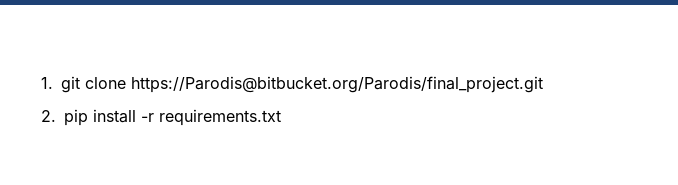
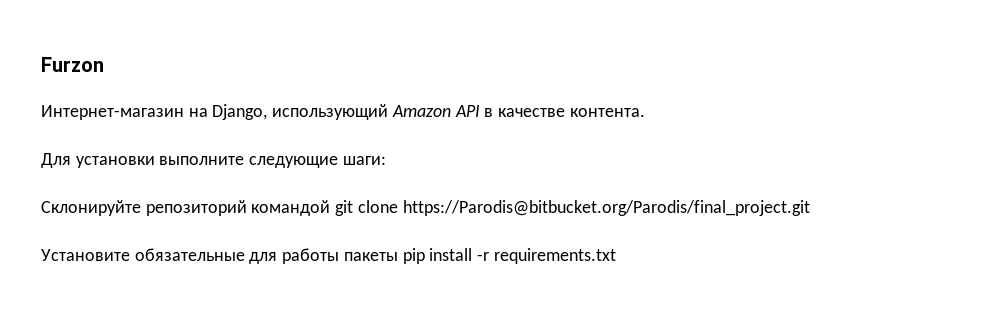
[41,76,543,93] [41,110,56,122] 1. git clone https://Parodis@bitbucket.org/Parodis/final_project.git // 2. -> [41,57,104,72] [41,104,645,120] [41,153,386,168] [41,200,810,216] [41,248,398,264] Furzon // Интернет-магазин на Django, использующий Amazon API в качестве контента. // Для установки выполните следующие шаги: // Склонируйте репозиторий командой git clone https://Parodis@bitbucket.org/Parodis/final_project.git // Установите обязательные для работы пакеты

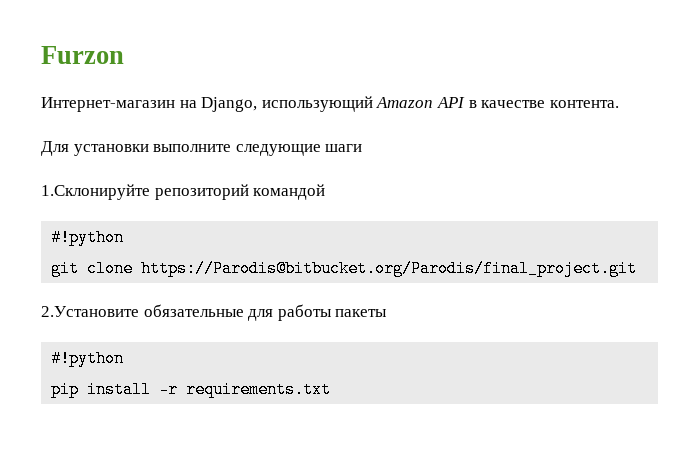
[342,156,386,165] [41,200,141,216] шаги: // Склонируйте -> [325,144,363,152] [41,184,150,200] шаги // 1.Склонируйте
(331, 208) none -> [51,229,125,246] // #!python //
[41,249,130,261] Установите -> [41,306,139,317] 2.Установите
(398, 256) none -> [51,350,125,367] // #!python //

